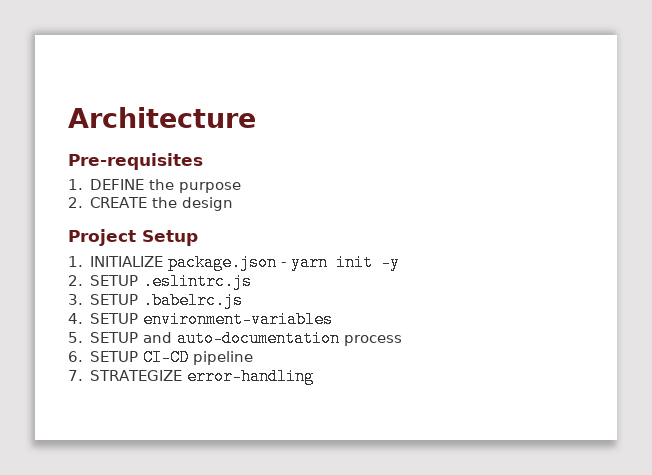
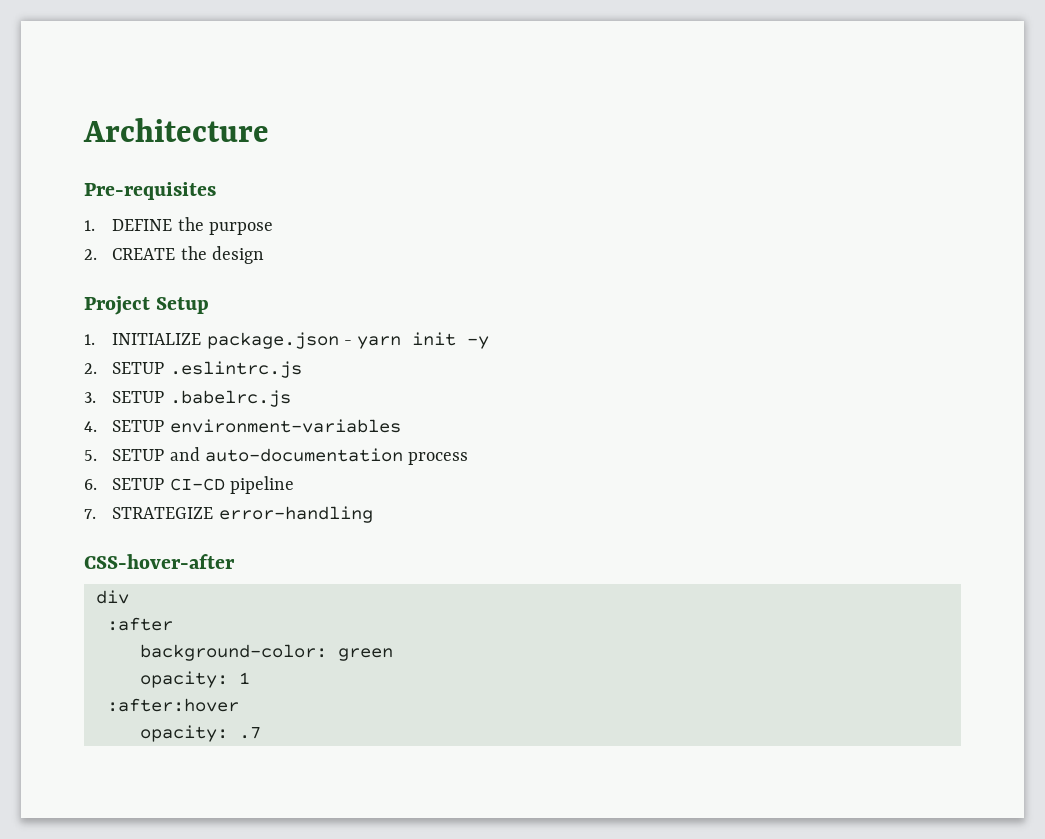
(315, 376) none -> [84,554,235,569] [95,590,129,604] [106,617,173,631] [139,644,393,661] [139,671,250,688] [106,698,239,712] [139,725,261,742] // CSS-hover-after // div // :after // background-color: green // opacity: 1 // :after:hover // opacity: .7

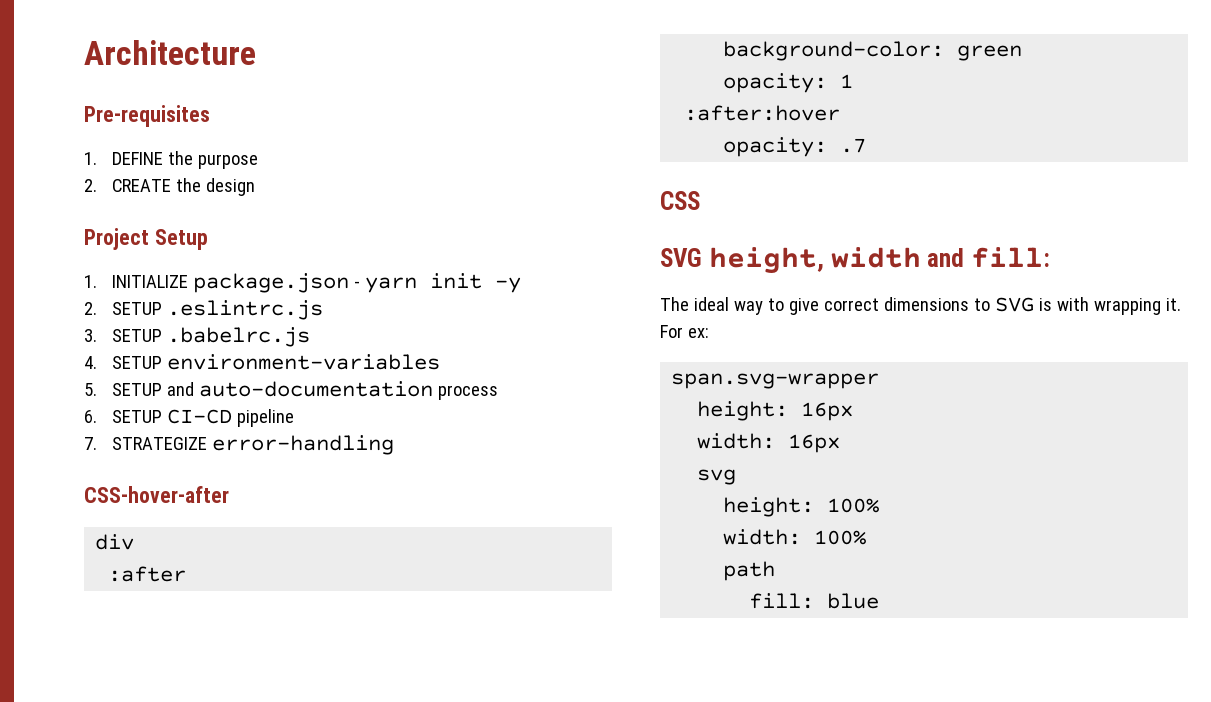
(261, 733) none -> [660,191,700,210] [660,247,1050,274] [660,297,1181,315] [660,325,709,338] [671,373,880,389] [697,401,854,421] [697,433,841,453] [697,469,737,485] [723,497,880,517] [723,529,867,545] [723,561,776,581] [749,593,880,609] // CSS // SVG height, width and fill: // The ideal way to give correct dimensions to SVG is with wrapping it. For ex: // span.svg-wrapper // height: 16px // width: 16px // svg // height: 100% // width: 100% // path // fill: blue

